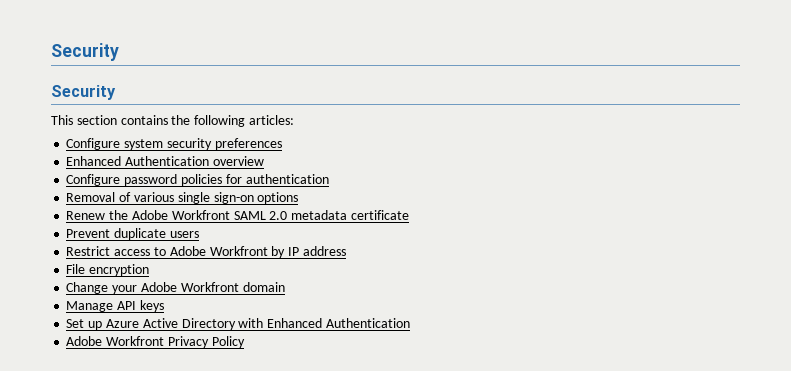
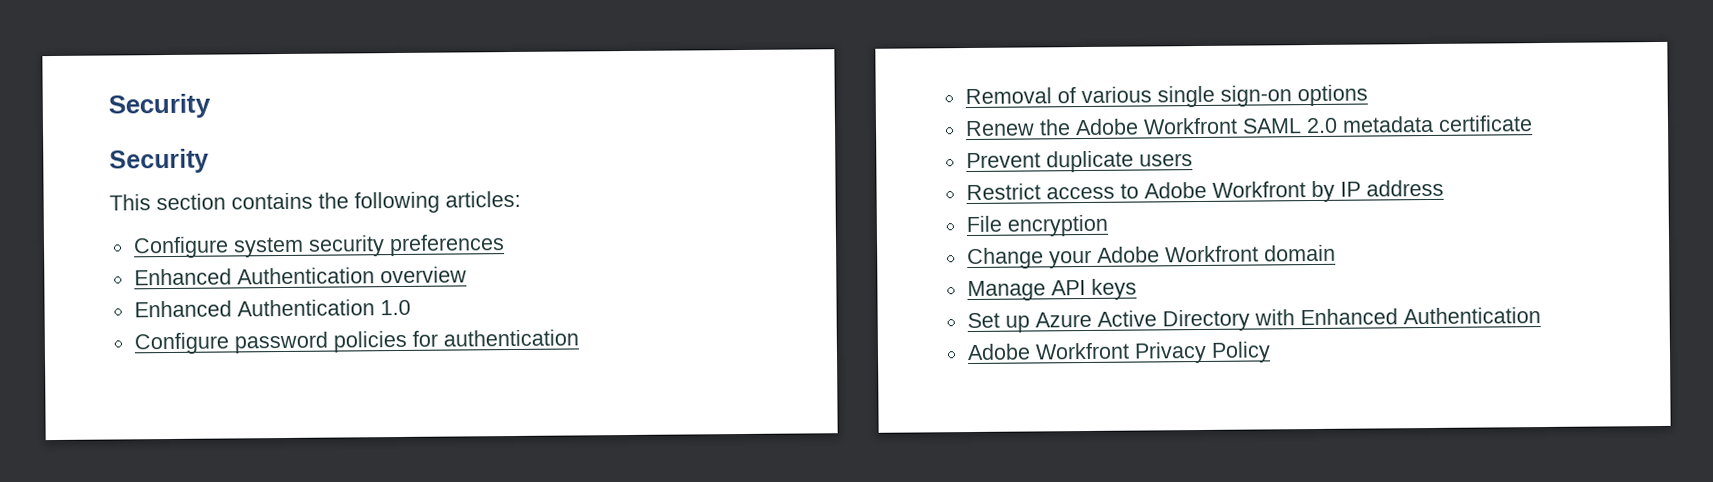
(264, 161) none -> [133,299,411,318] // Enhanced Authentication 1.0

